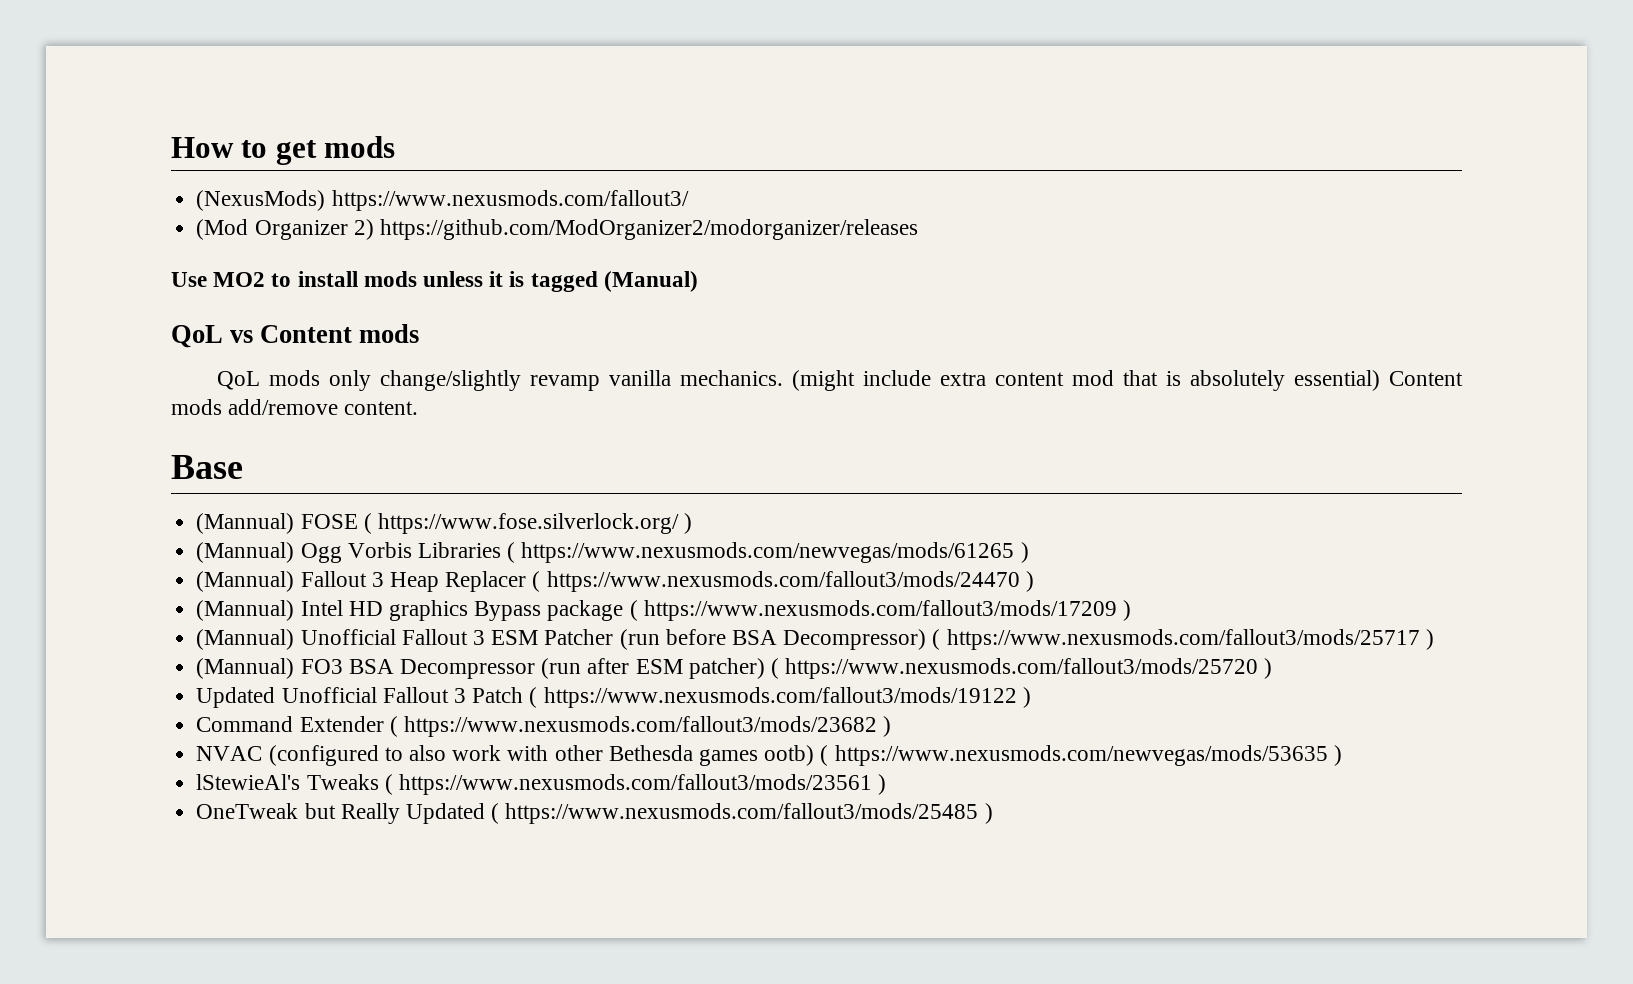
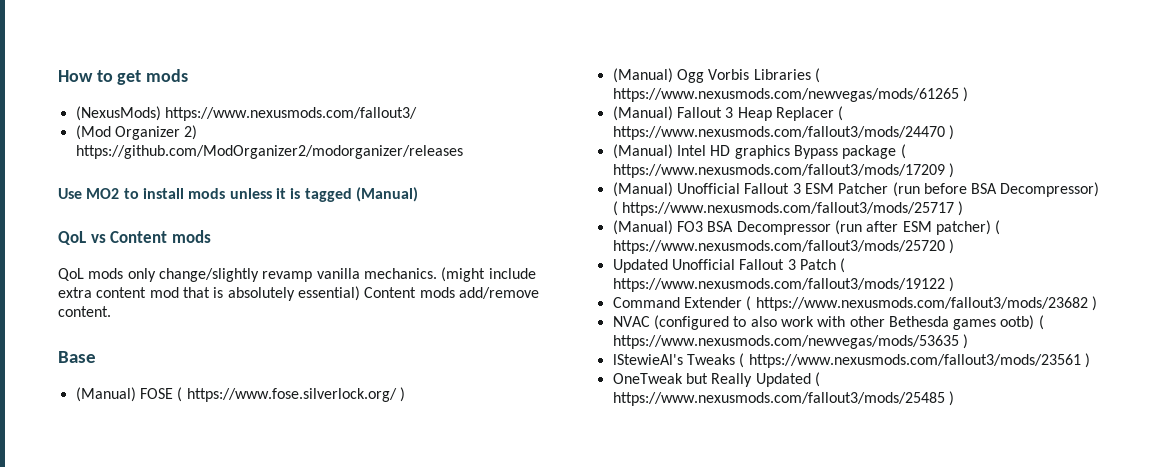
[196,513,295,534] (Mannual) -> [75,387,136,402] (Manual)
[196,542,295,563] (Mannual) -> [612,68,673,83] (Manual)
[196,571,295,592] (Mannual) -> [612,106,673,121] (Manual)
[196,600,295,621] (Mannual) -> [612,144,673,159] (Manual)
[196,629,295,650] (Mannual) -> [612,182,673,197] (Manual)
[196,658,295,679] (Mannual) -> [612,220,673,235] (Manual)

